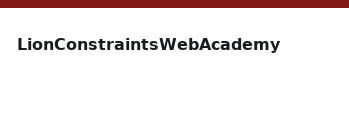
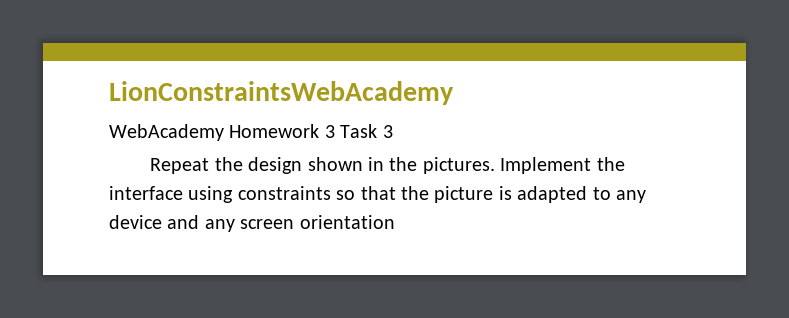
(281, 45) none -> [109,124,393,141] [150,157,625,174] [109,186,646,203] [109,215,395,232] // WebAcademy Homework 3 Task 3 // Repeat the design shown in the pictures. Implement the interface using constraints so that the picture is adapted to any device and any screen orientation

